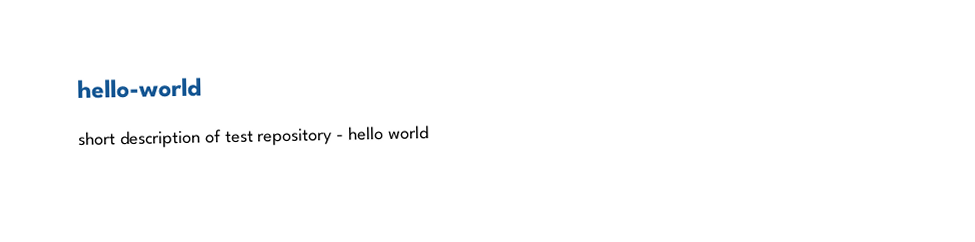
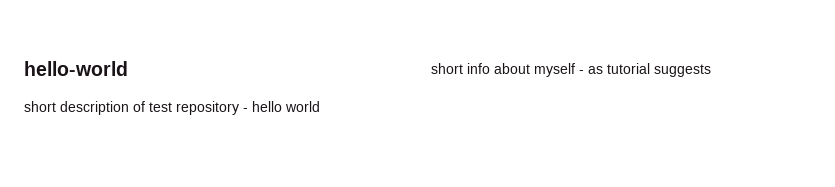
(430, 132) none -> [431,63,711,77] // short info about myself - as tutorial suggests

